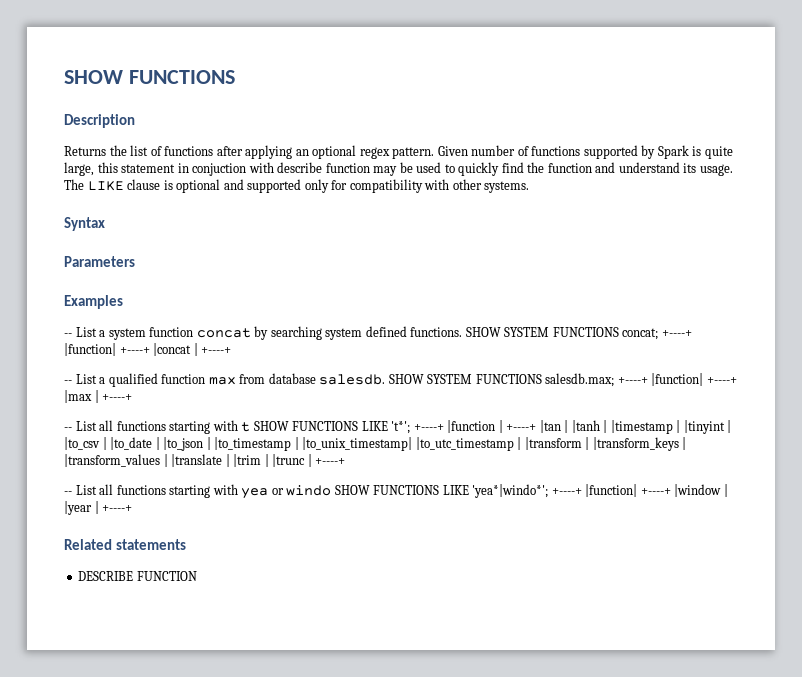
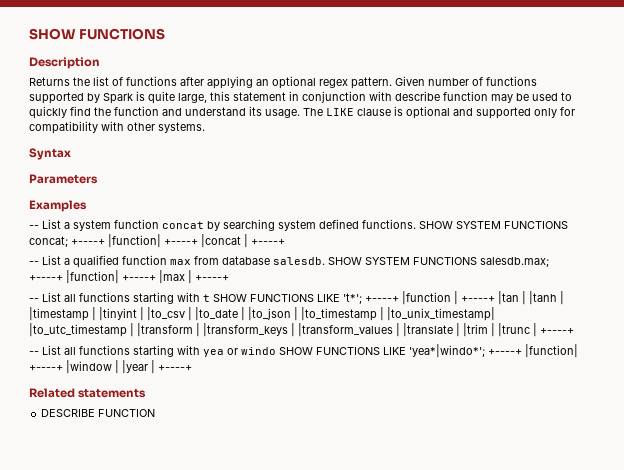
[192,163,247,176] conjuction -> [302,91,366,103] conjunction

